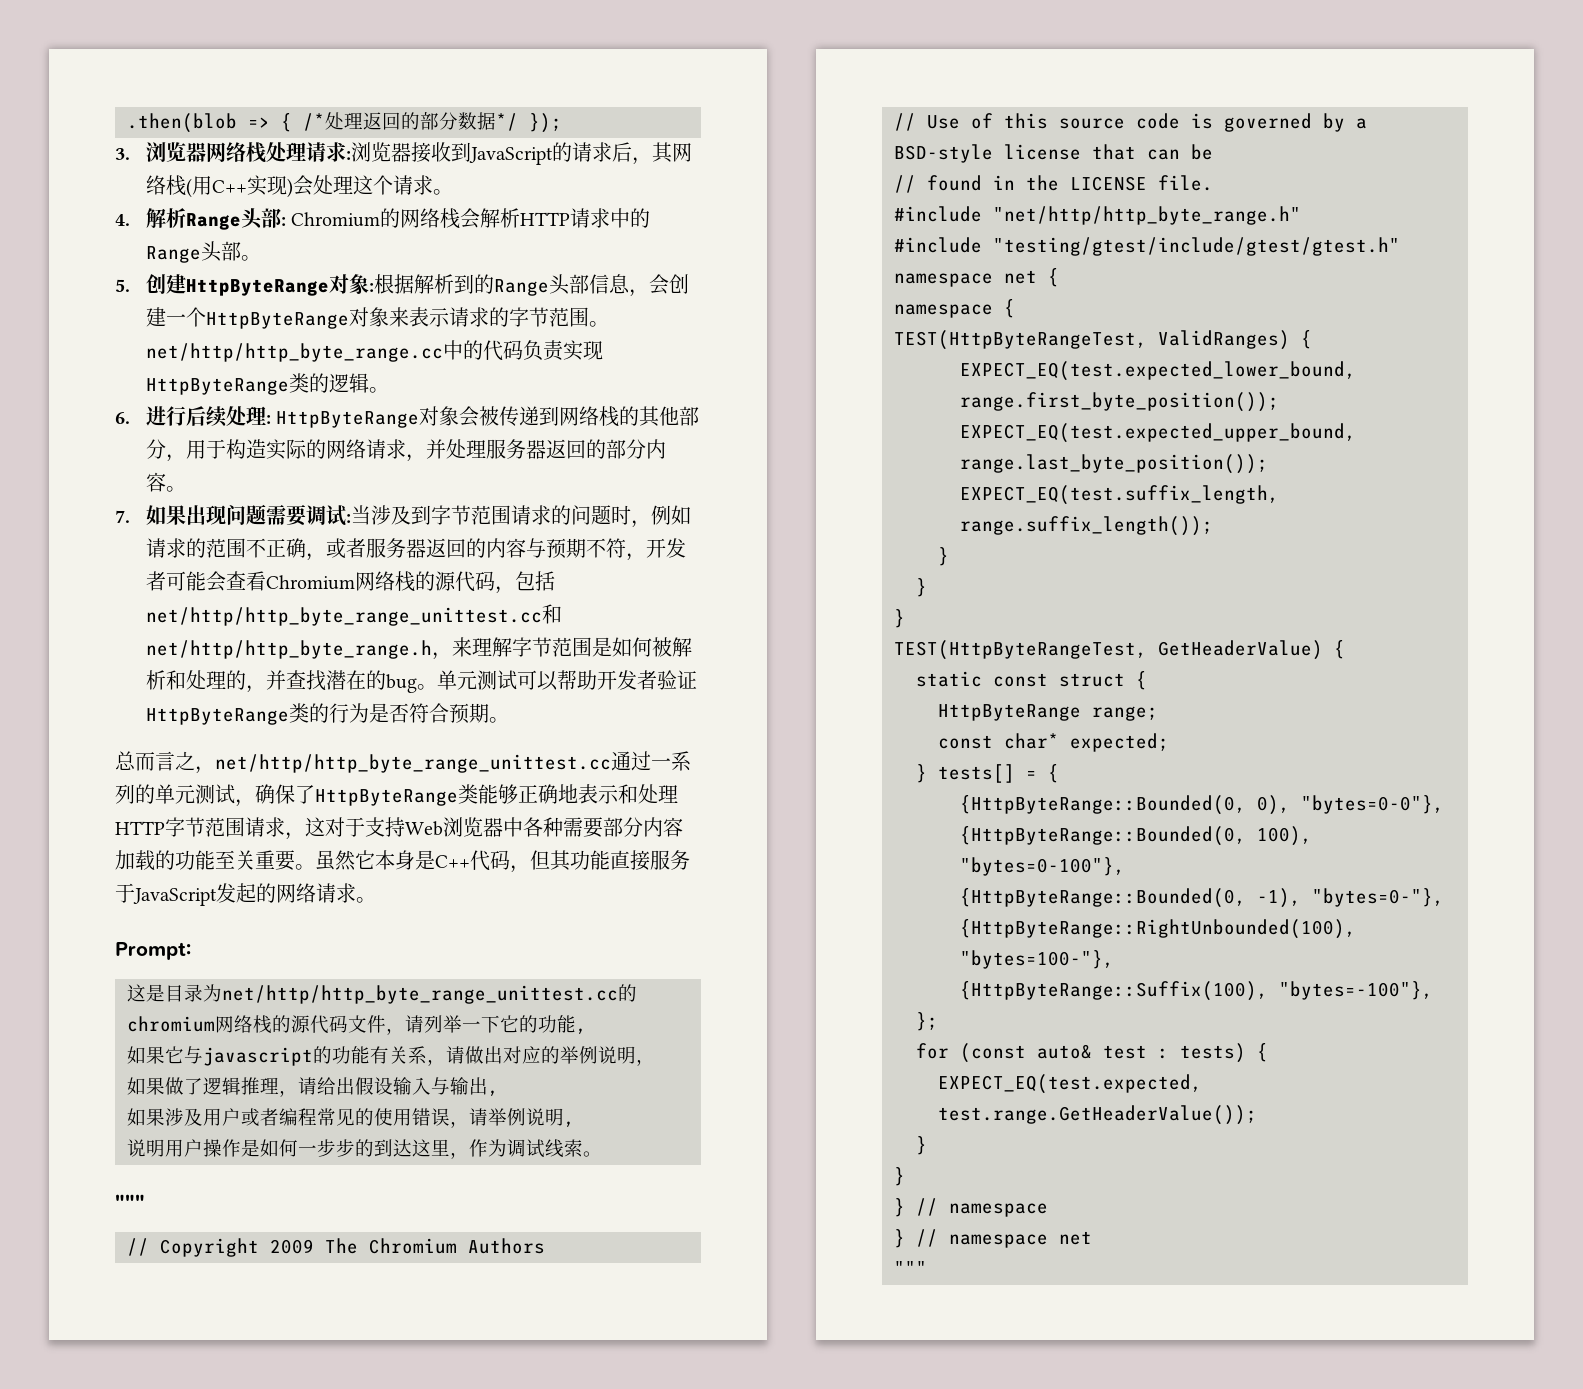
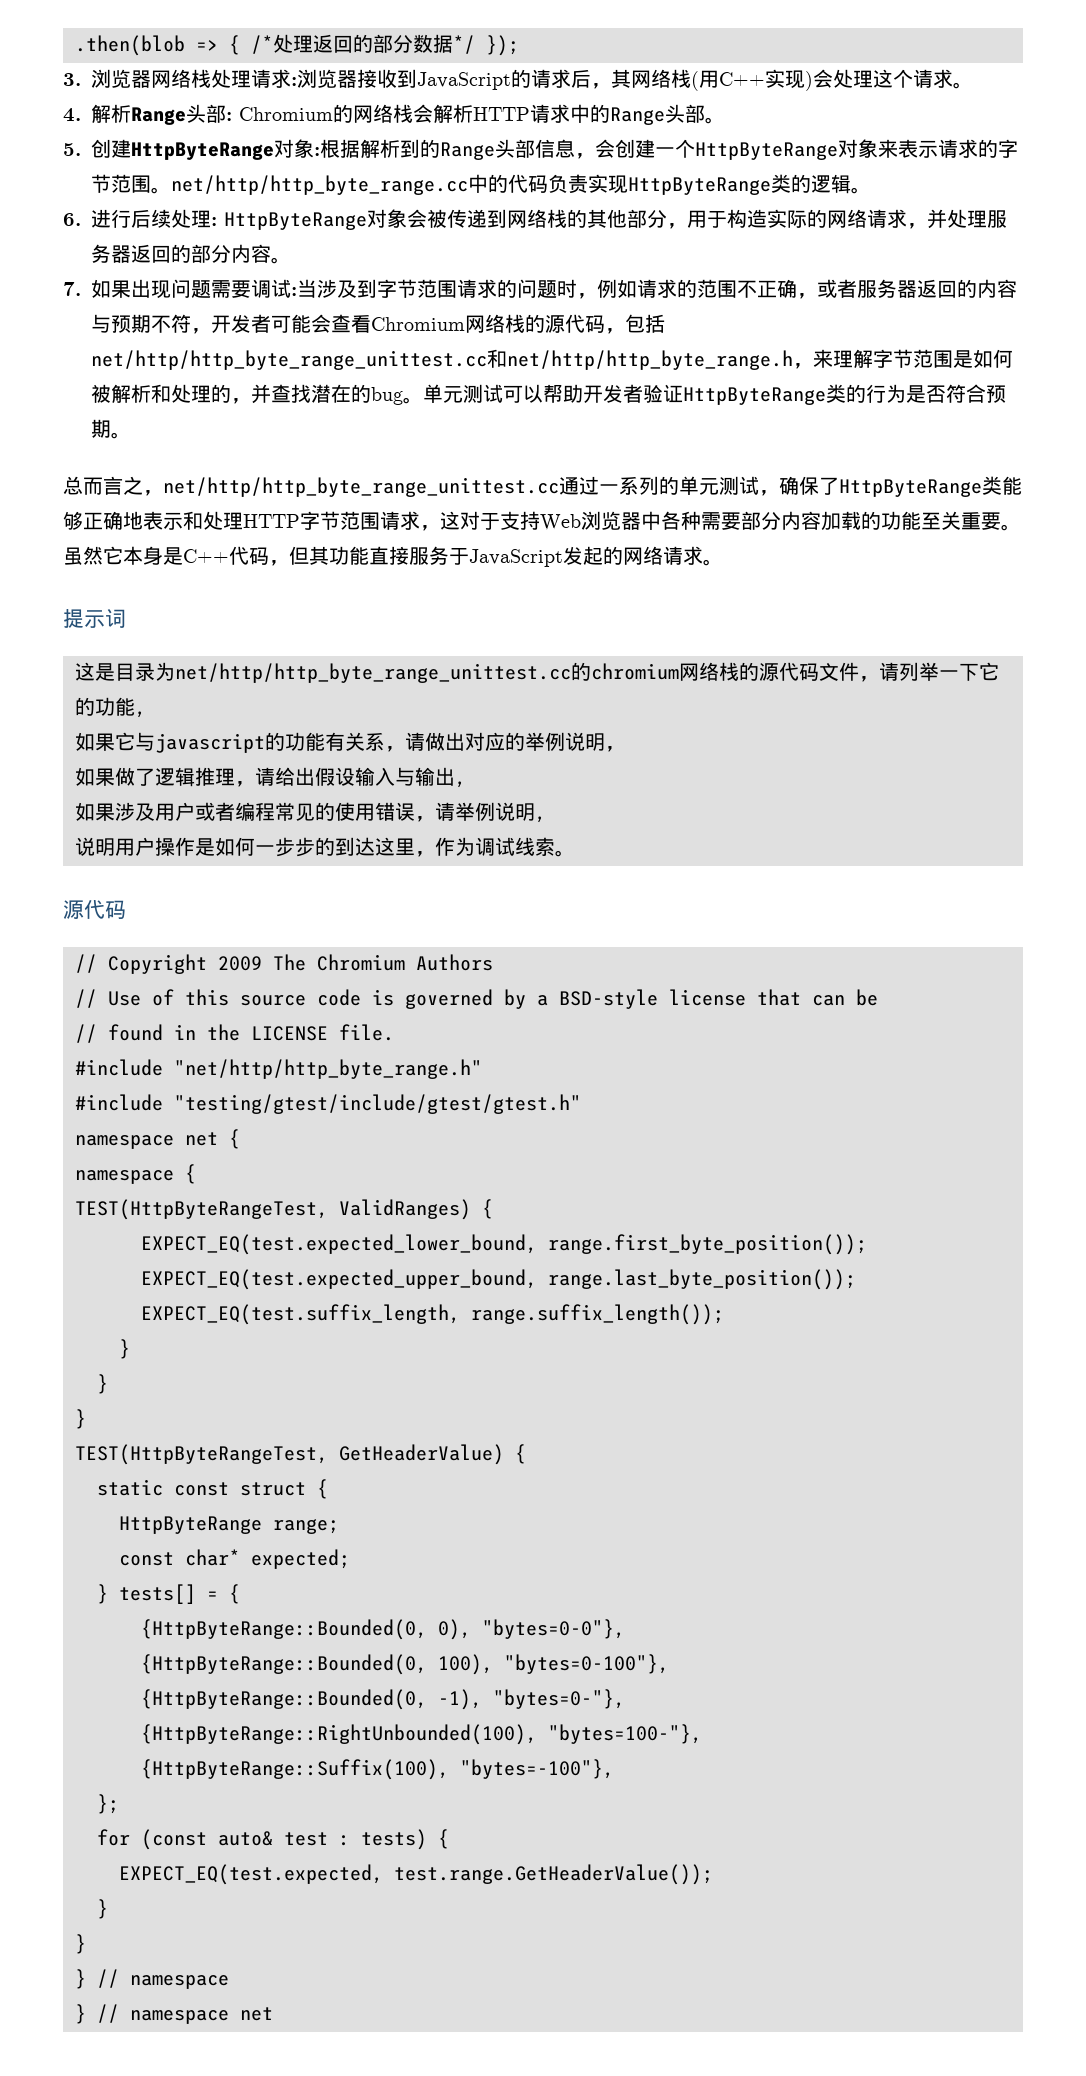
[115,942,191,960] Prompt: -> [63,609,126,628] 提示词
[115,1194,145,1209] """ -> [63,900,126,919] 源代码
[894,1261,927,1275] // """ -> (273, 2014) none

